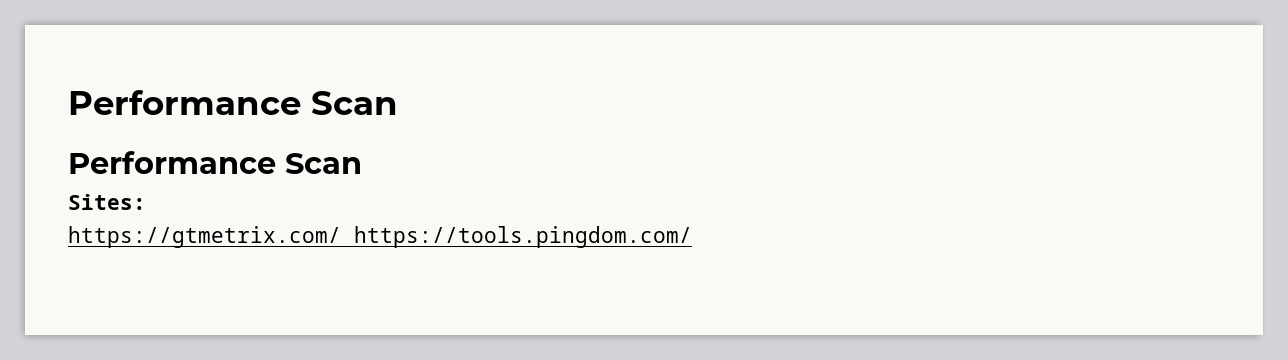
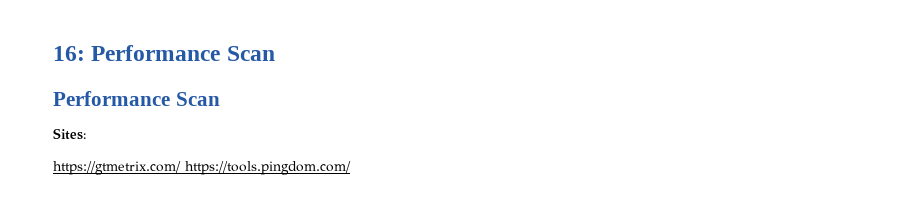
(68, 102) none -> [53,46,85,61] 16:

